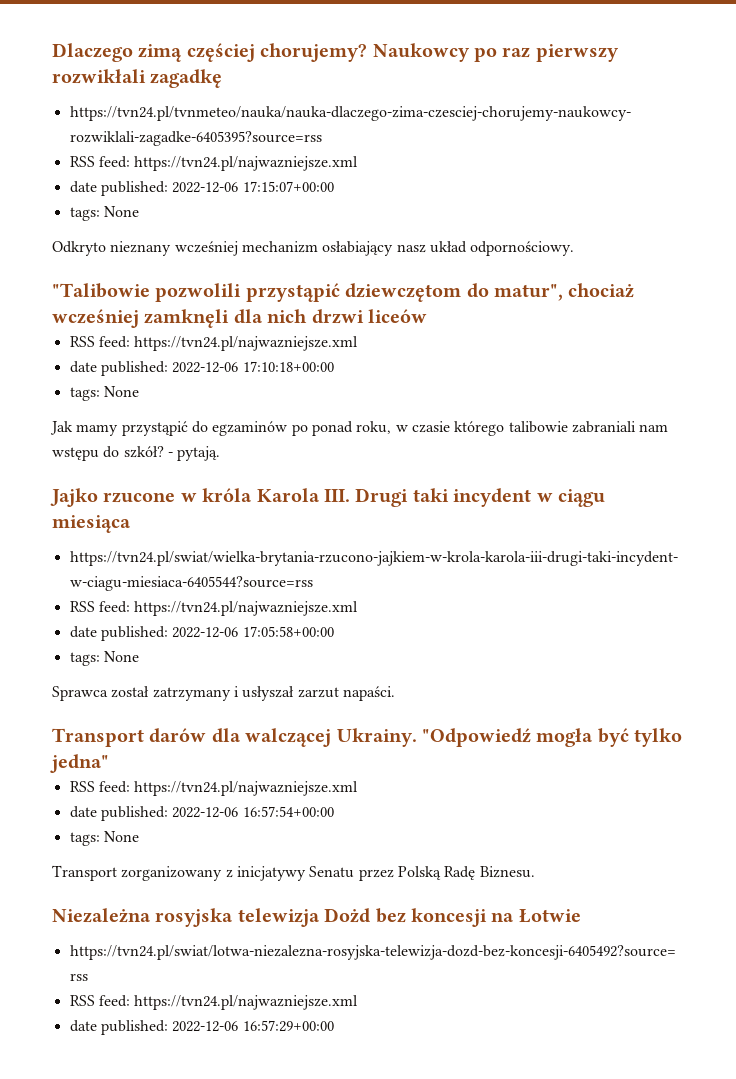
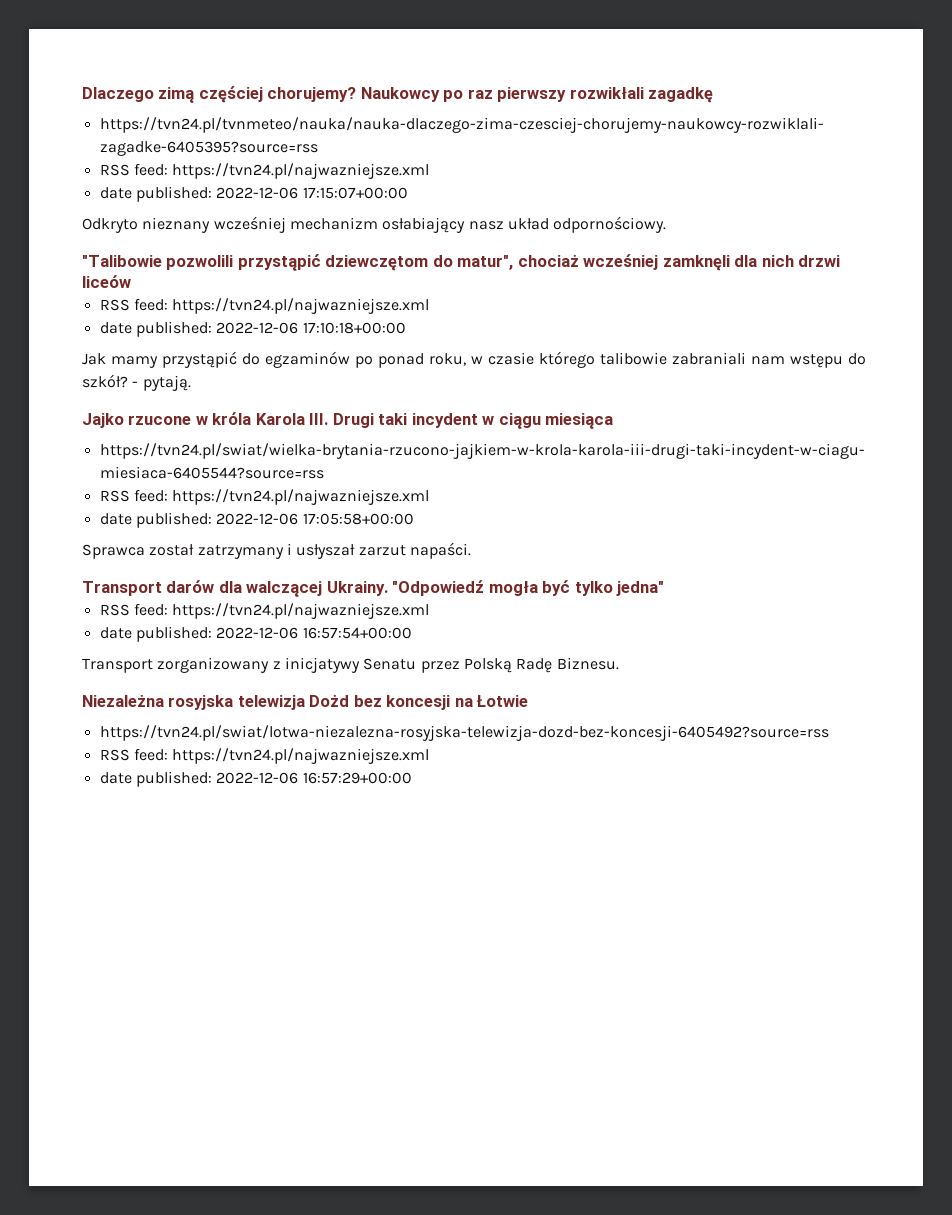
[69,206,139,221] // tags: None -> (408, 193) none
[69,386,139,401] // tags: None -> (406, 328) none
[69,651,139,666] // tags: None -> (414, 519) none
[69,831,139,846] // tags: None -> (412, 633) none

